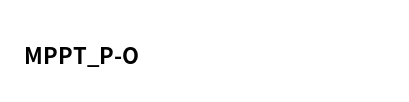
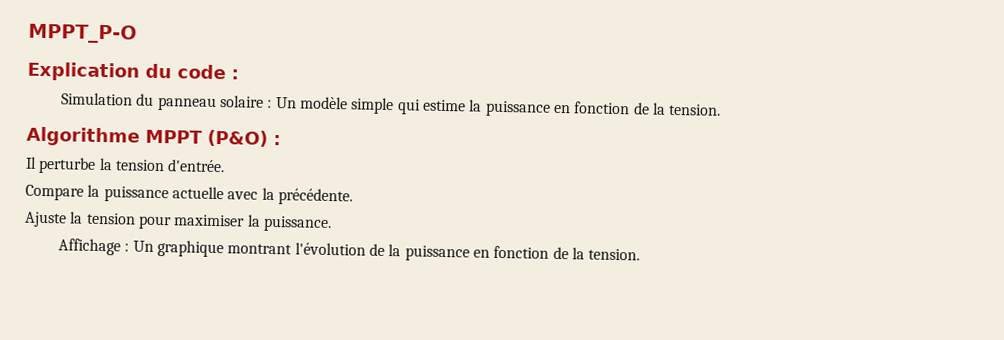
(139, 57) none -> [27,61,239,82] [61,92,722,117] [26,126,281,147] [25,156,226,174] [25,184,353,206] [24,211,332,233] [58,238,641,262] // Explication du code : // Simulation du panneau solaire : Un modèle simple qui estime la puissance en fonction de la tension. // Algorithme MPPT (P&O) : // Il perturbe la tension d'entrée. // Compare la puissance actuelle avec la précédente. // Ajuste la tension pour maximiser la puissance. // Affichage : Un graphique montrant l'évolution de la puissance en fonction de la tension.

